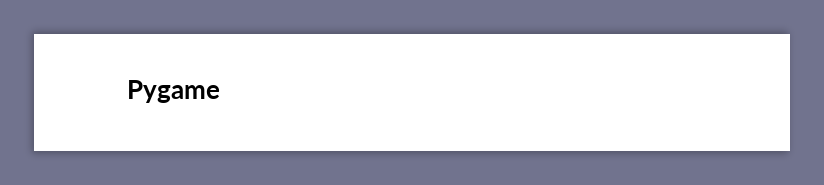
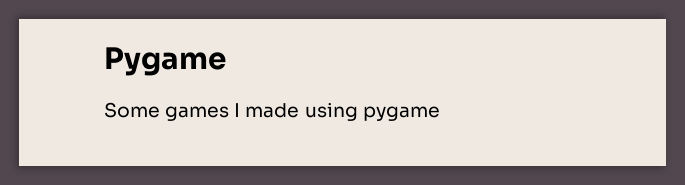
(220, 91) none -> [104,102,440,121] // Some games I made using pygame

